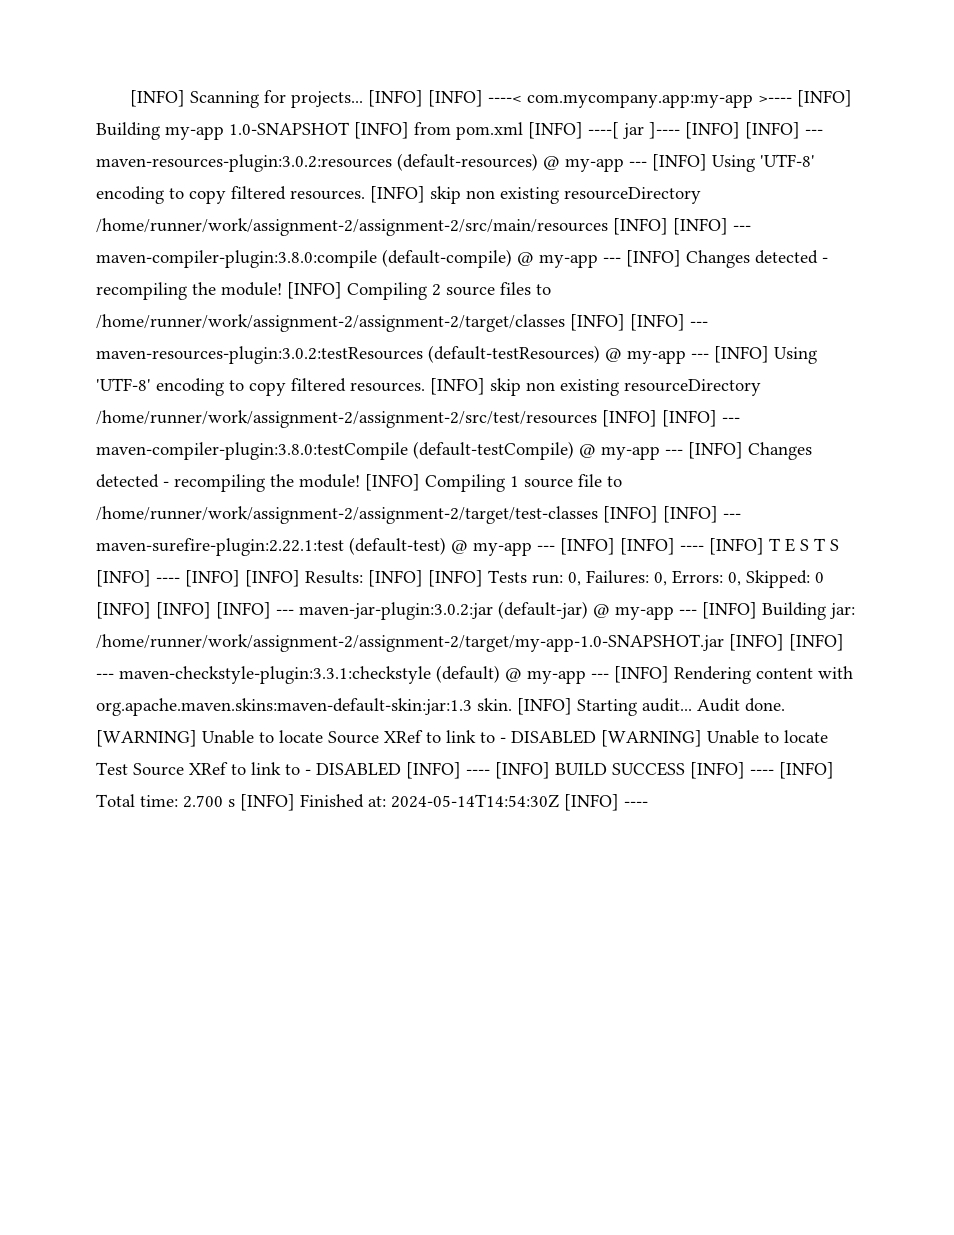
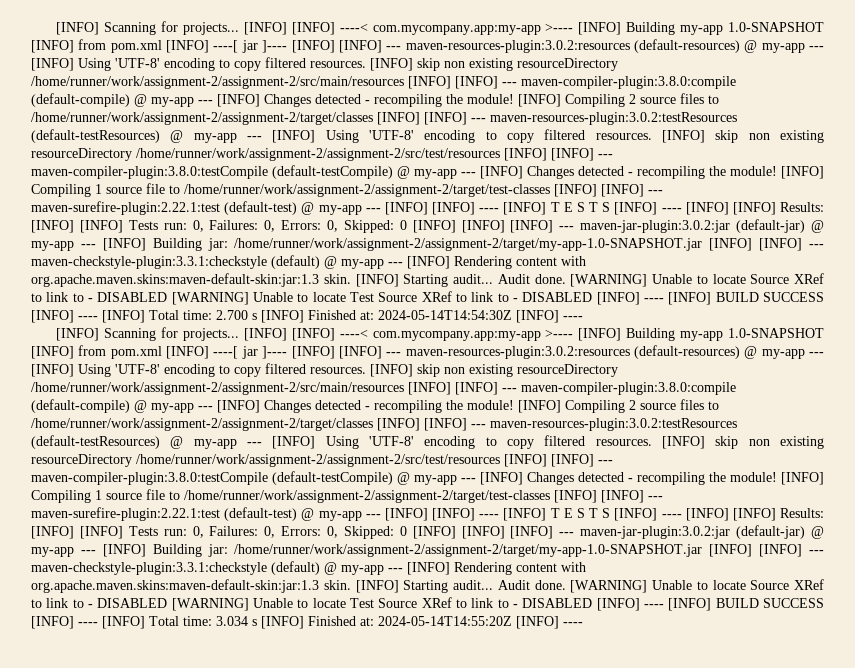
(648, 804) none -> [56,327,825,341] [31,345,824,359] [31,363,618,377] [31,382,736,395] [31,399,719,413] [31,418,737,431] [31,435,825,449] [31,454,613,467] [31,471,824,485] [31,489,663,503] [31,507,824,521] [31,525,824,539] [31,544,824,557] [31,561,586,575] [31,579,824,593] [31,597,824,611] [31,616,583,629] // [INFO] Scanning for projects... [INFO] [INFO] ----< com.mycompany.app:my-app >---- [INFO] Building my-app 1.0-SNAPSHOT [INFO] from pom.xml [INFO] ----[ jar ]---- [INFO] [INFO] --- maven-resources-plugin:3.0.2:resources (default-resources) @ my-app --- [INFO] Using 'UTF-8' encoding to copy filtered resources. [INFO] skip non existing resourceDirectory /home/runner/work/assignment-2/assignment-2/src/main/resources [INFO] [INFO] --- maven-compiler-plugin:3.8.0:compile (default-compile) @ my-app --- [INFO] Changes detected - recompiling the module! [INFO] Compiling 2 source files to /home/runner/work/assignment-2/assignment-2/target/classes [INFO] [INFO] --- maven-resources-plugin:3.0.2:testResources (default-testResources) @ my-app --- [INFO] Using 'UTF-8' encoding to copy filtered resources. [INFO] skip non existing resourceDirectory /home/runner/work/assignment-2/assignment-2/src/test/resources [INFO] [INFO] --- maven-compiler-plugin:3.8.0:testCompile (default-testCompile) @ my-app --- [INFO] Changes detected - recompiling the module! [INFO] Compiling 1 source file to /home/runner/work/assignment-2/assignment-2/target/test-classes [INFO] [INFO] --- maven-surefire-plugin:2.22.1:test (default-test) @ my-app --- [INFO] [INFO] ---- [INFO] T E S T S [INFO] ---- [INFO] [INFO] Results: [INFO] [INFO] Tests run: 0, Failures: 0, Errors: 0, Skipped: 0 [INFO] [INFO] [INFO] --- maven-jar-plugin:3.0.2:jar (default-jar) @ my-app --- [INFO] Building jar: /home/runner/work/assignment-2/assignment-2/target/my-app-1.0-SNAPSHOT.jar [INFO] [INFO] --- maven-checkstyle-plugin:3.3.1:checkstyle (default) @ my-app --- [INFO] Rendering content with org.apache.maven.skins:maven-default-skin:jar:1.3 skin. [INFO] Starting audit... Audit done. [WARNING] Unable to locate Source XRef to link to - DISABLED [WARNING] Unable to locate Test Source XRef to link to - DISABLED [INFO] ---- [INFO] BUILD SUCCESS [INFO] ---- [INFO] Total time: 3.034 s [INFO] Finished at: 2024-05-14T14:55:20Z [INFO] ----

